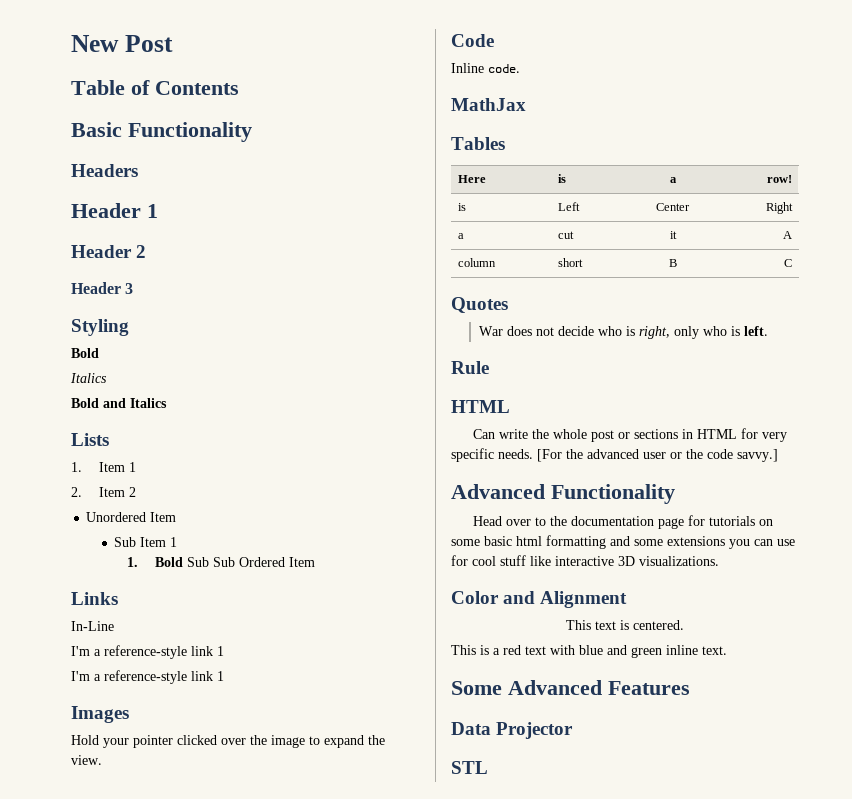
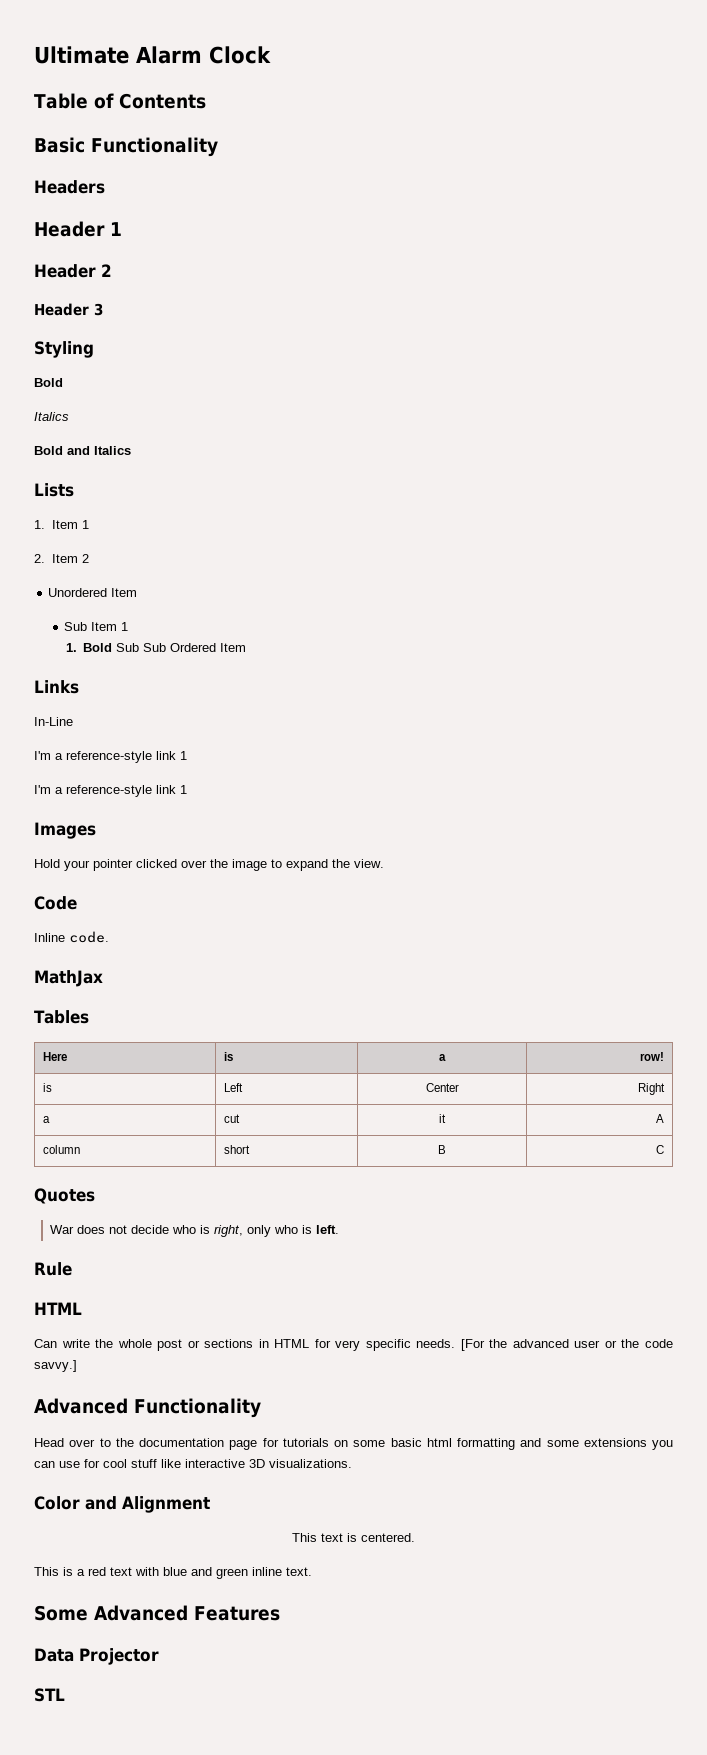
[71,35,173,52] New Post -> [34,46,271,64] Ultimate Alarm Clock

